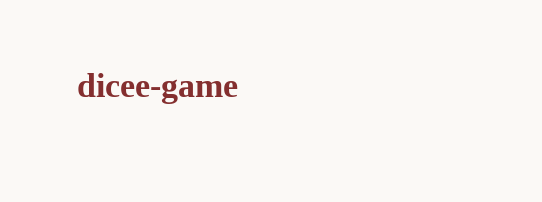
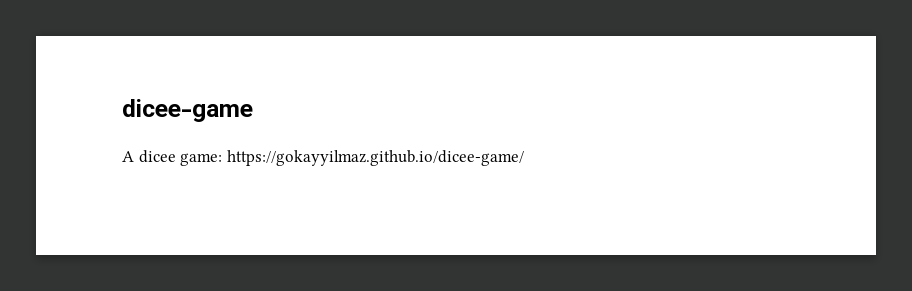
(238, 88) none -> [122,150,524,166] // A dicee game: https://gokayyilmaz.github.io/dicee-game/

